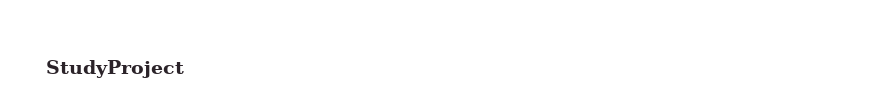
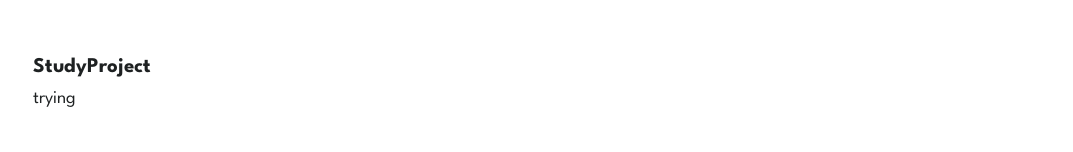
(184, 69) none -> [33,91,76,107] // trying

